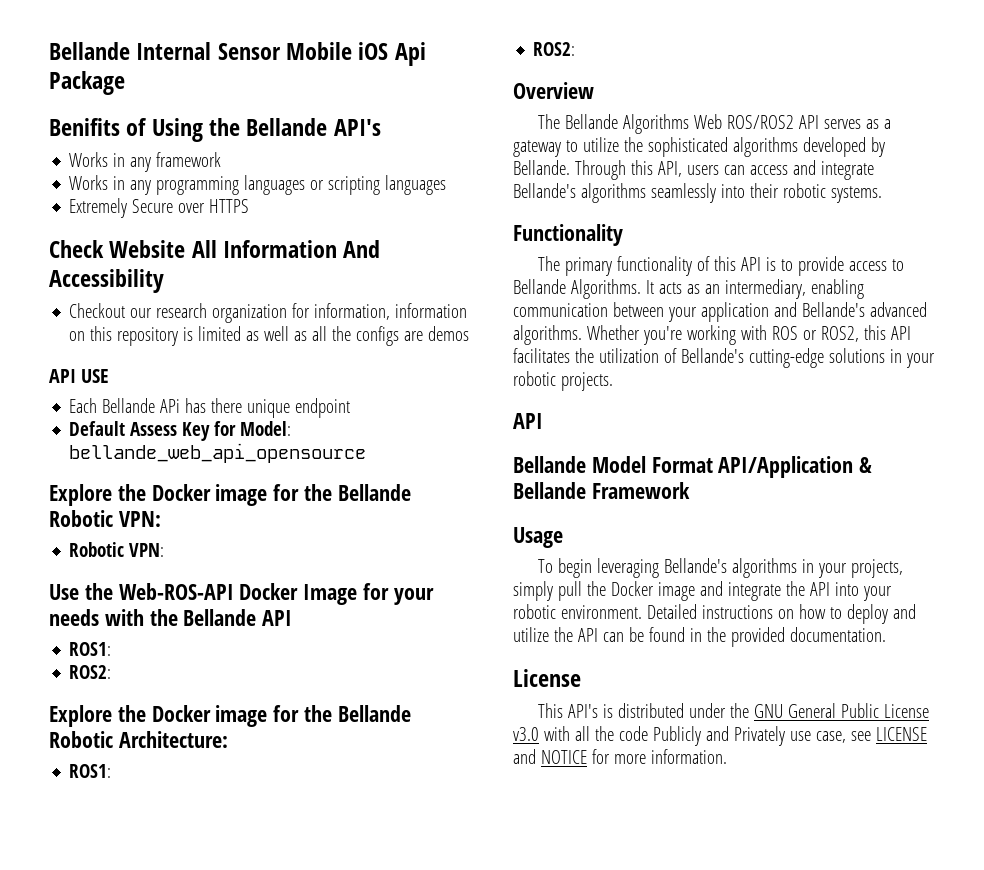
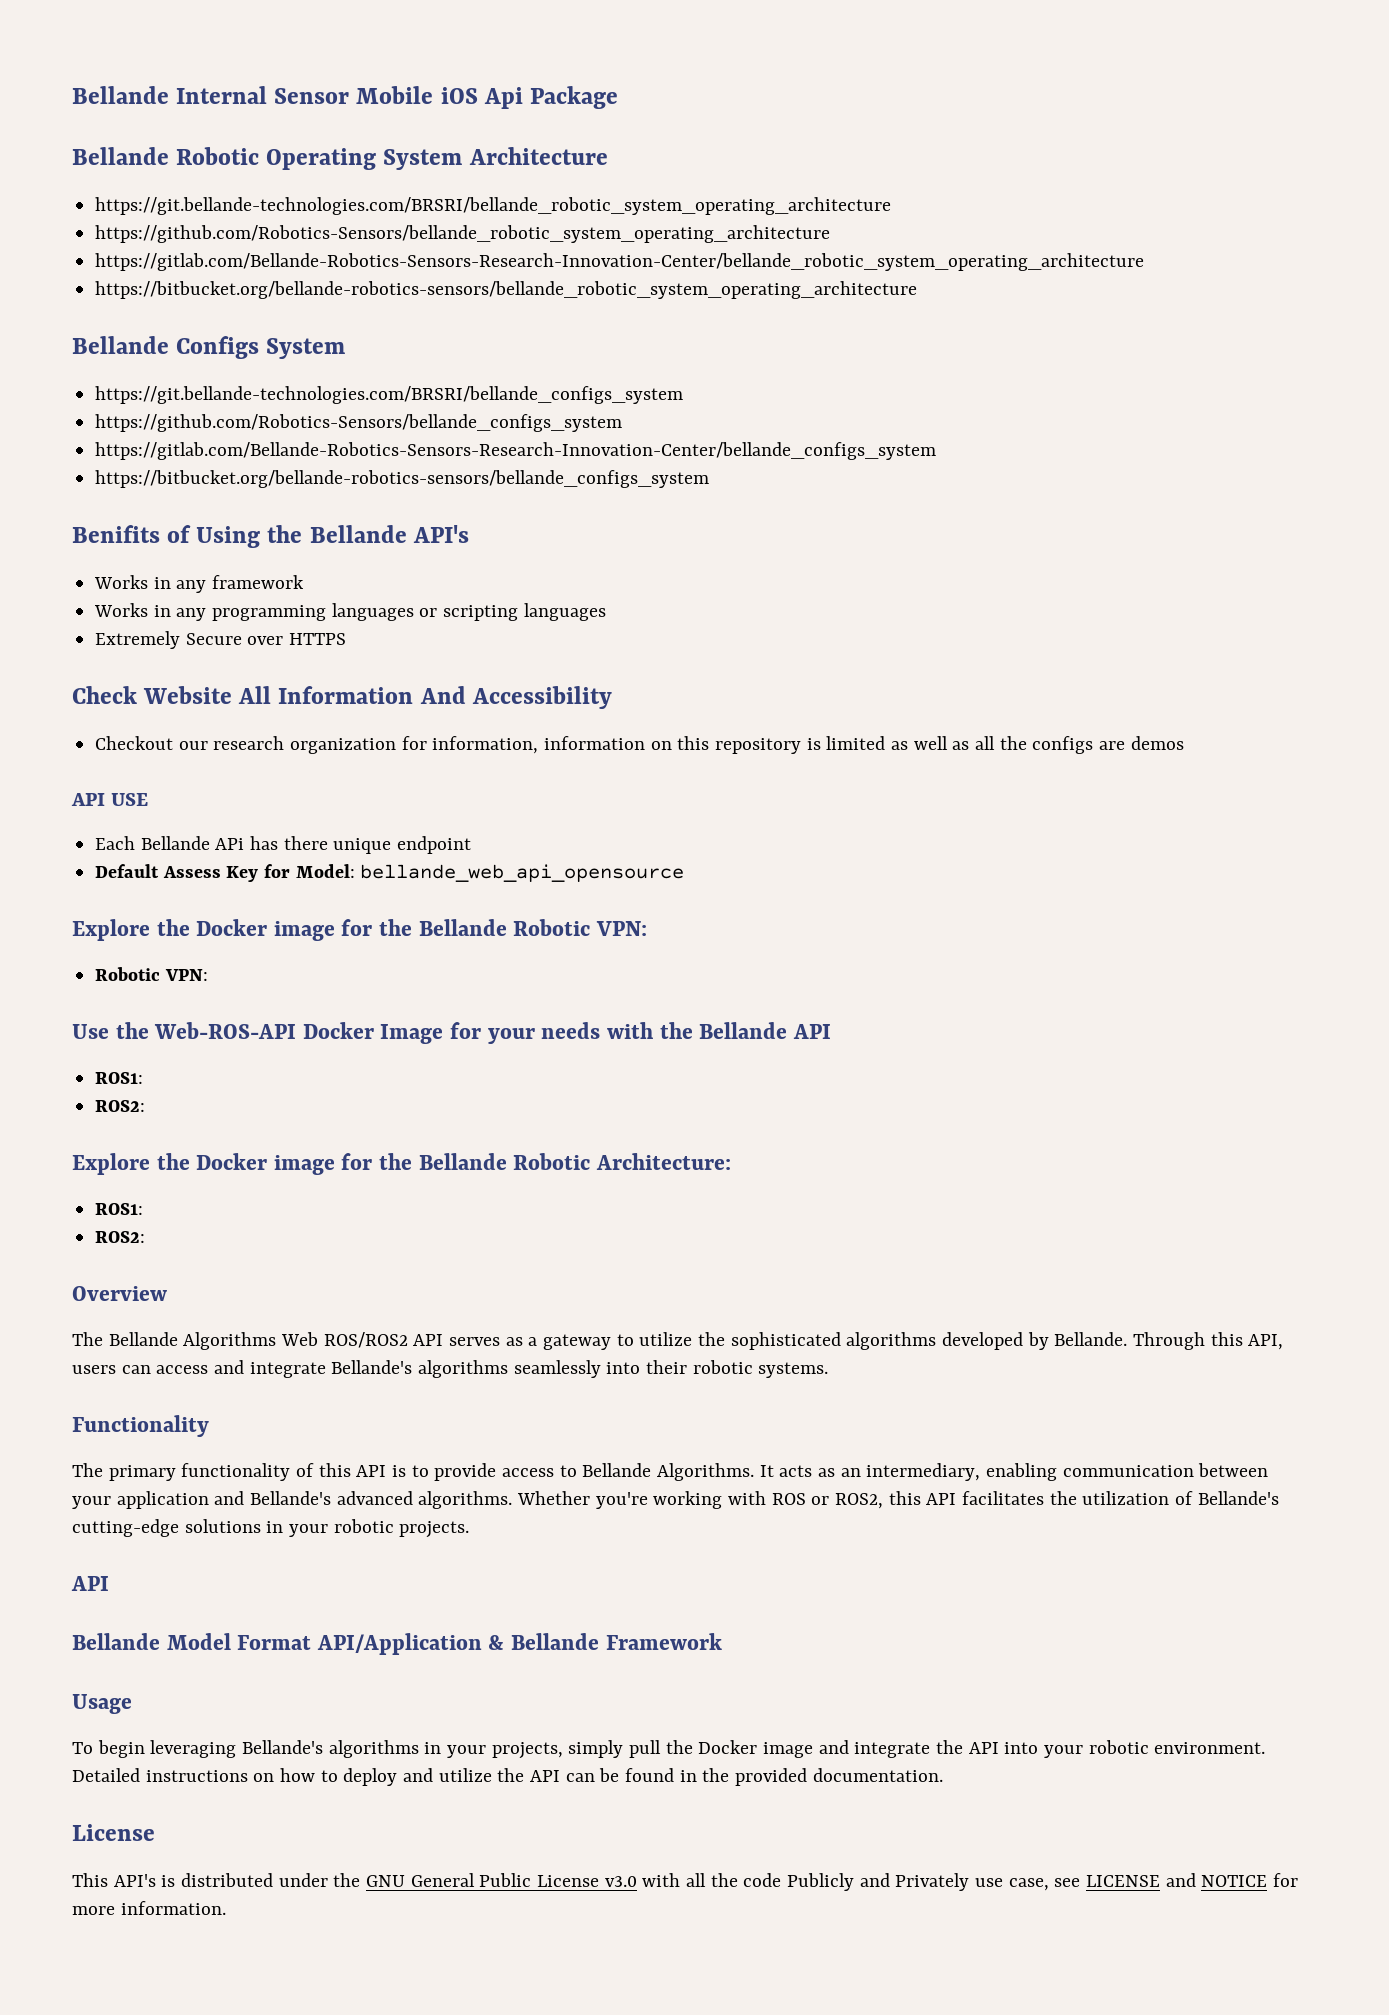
(125, 83) none -> [72,147,608,170] [95,197,892,215] [95,225,831,243] [95,253,1145,271] [95,281,918,299] [72,336,346,359] [95,386,684,404] [95,414,623,432] [95,442,937,460] [95,470,710,488] // Bellande Robotic Operating System Architecture // https://git.bellande-technologies.com/BRSRI/bellande_robotic_system_operating_architecture // https://github.com/Robotics-Sensors/bellande_robotic_system_operating_architecture // https://gitlab.com/Bellande-Robotics-Sensors-Research-Innovation-Center/bellande_robotic_system_operating_architecture // https://bitbucket.org/bellande-robotics-sensors/bellande_robotic_system_operating_architecture // Bellande Configs System // https://git.bellande-technologies.com/BRSRI/bellande_configs_system // https://github.com/Robotics-Sensors/bellande_configs_system // https://gitlab.com/Bellande-Robotics-Sensors-Research-Innovation-Center/bellande_configs_system // https://bitbucket.org/bellande-robotics-sensors/bellande_configs_system

